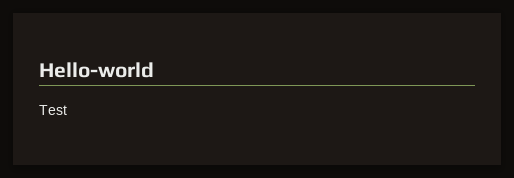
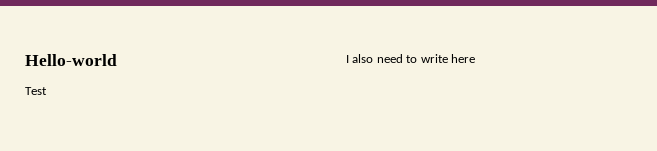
(67, 110) none -> [346,54,475,63] // I also need to write here

